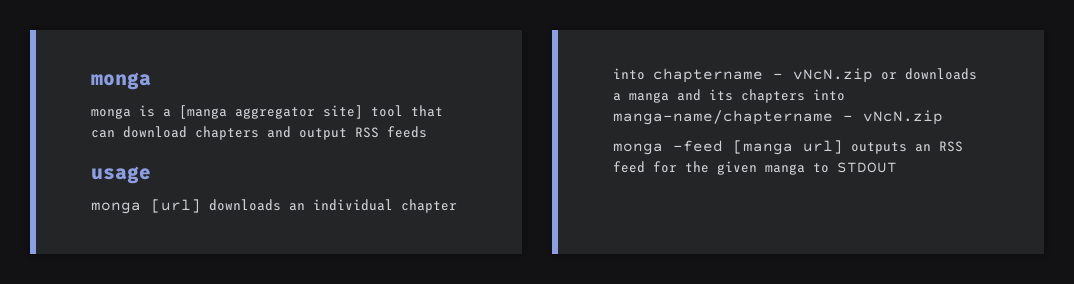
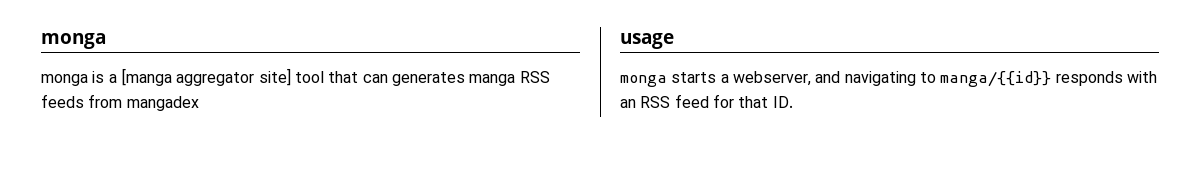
[123,126,347,140] download chapters and output -> [391,72,516,86] generates manga
(427, 132) none -> [88,94,199,111] from mangadex
[151,199,457,213] [613,68,977,83] [613,89,845,103] [613,110,943,125] [613,140,963,155] [613,161,897,175] [url] downloads an individual chapter into chaptername - vNcN.zip or downloads a manga and its chapters into manga-name/chaptername - vNcN.zip // monga -feed [manga url] outputs an RSS feed for the given manga to STDOUT -> [671,71,1157,87] [620,94,793,108] starts a webserver, and navigating to manga/{{id}} responds with an RSS feed for that ID.

